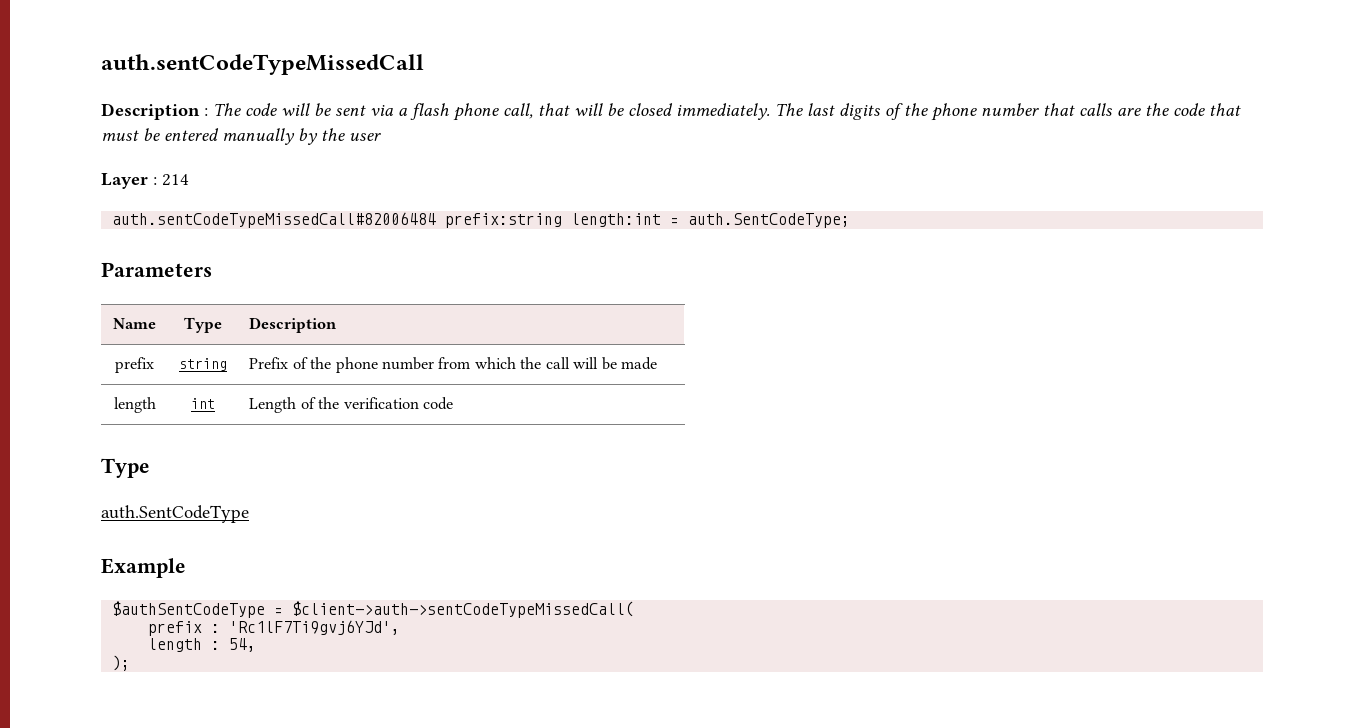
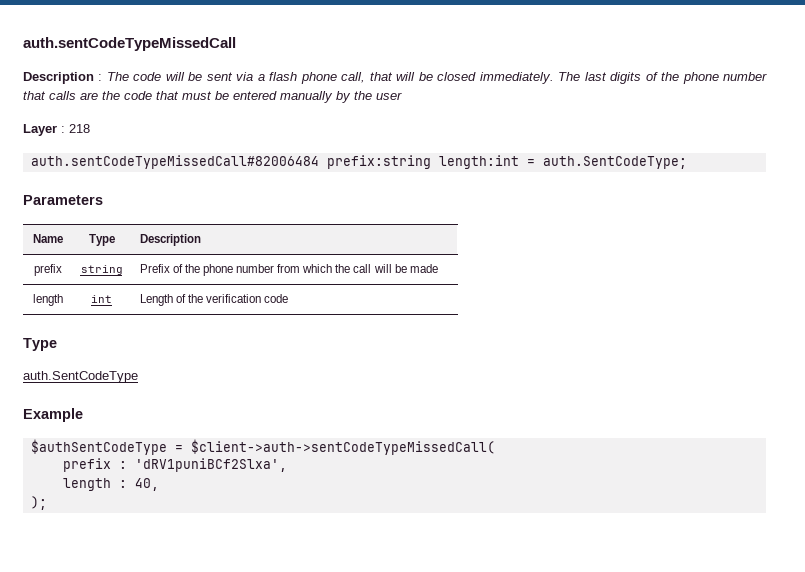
[162,174,189,186] 214 -> [69,124,90,133] 218
[229,620,401,635] 'Rc1lF7Ti9gvj6YJd', -> [134,458,287,472] 'dRV1puniBCf2Slxa',
[229,638,257,652] 54, -> [134,478,159,491] 40,

